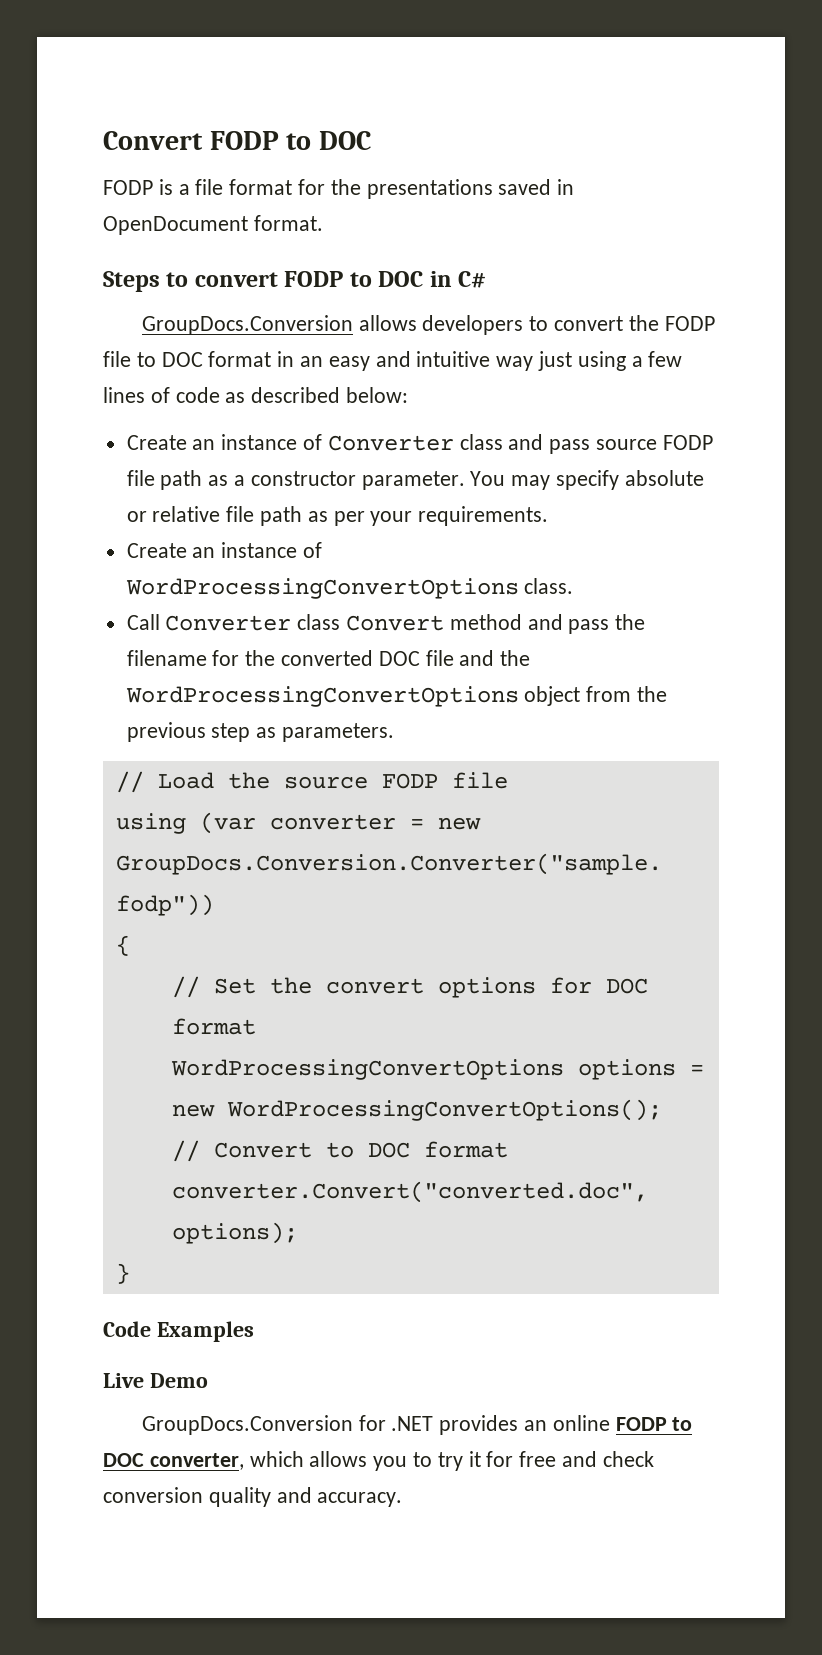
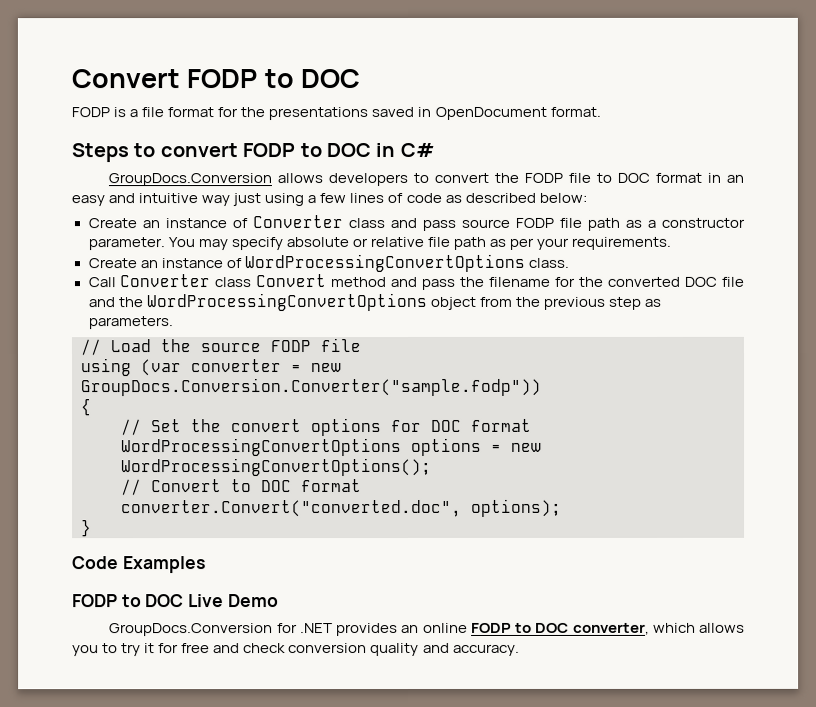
(254, 1331) none -> [72,594,185,608] FODP to DOC

